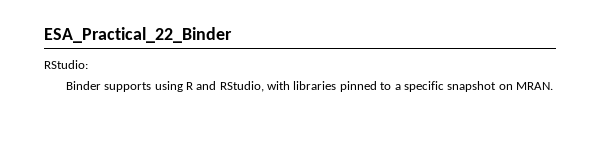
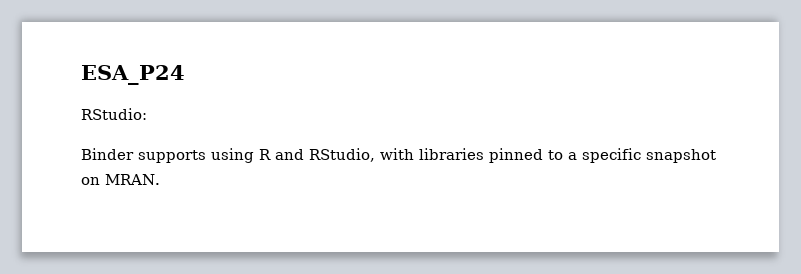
[44,27,232,43] ESA_Practical_22_Binder -> [81,65,185,85] ESA_P24

